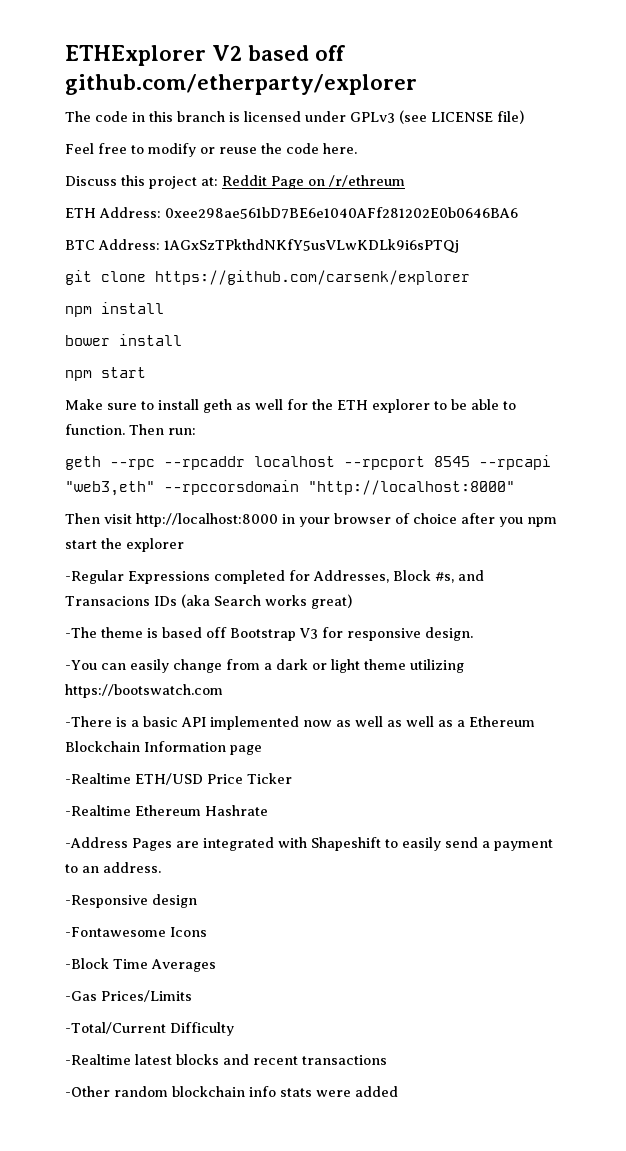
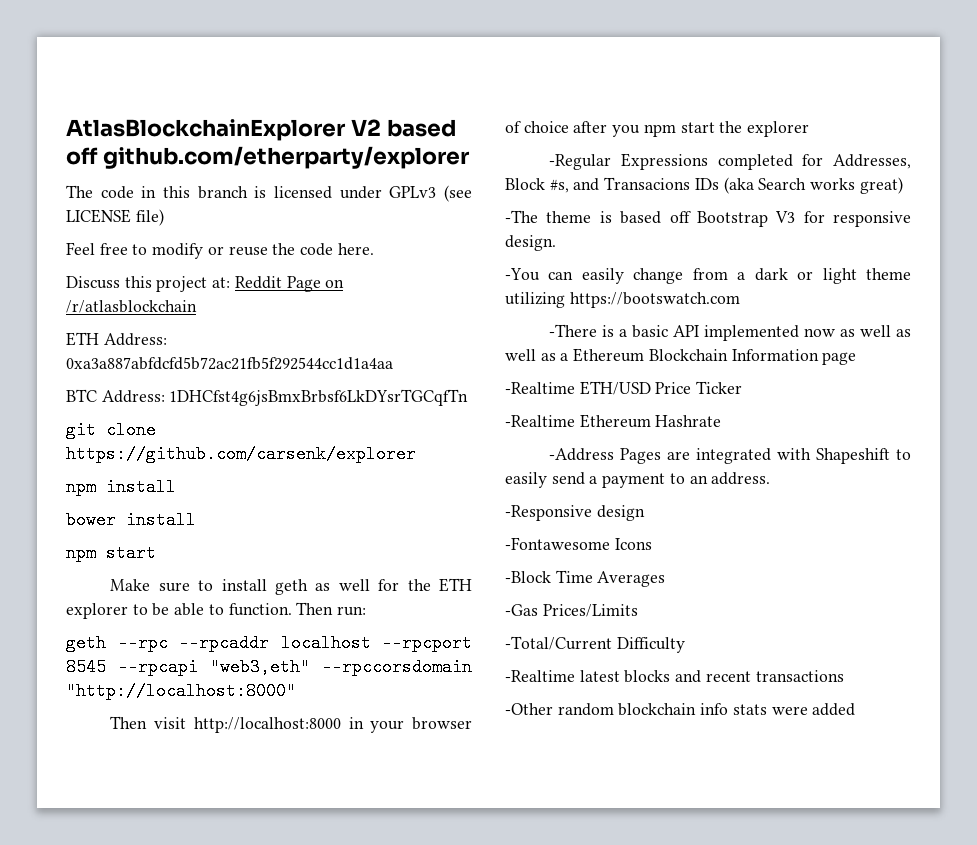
[65,45,206,66] ETHExplorer -> [66,119,346,141] AtlasBlockchainExplorer
[329,175,405,187] /r/ethreum -> [66,300,197,313] /r/atlasblockchain
[165,207,518,219] 0xee298ae561bD7BE6e1040AFf281202E0b0646BA6 -> [66,357,393,370] 0xa3a887abfdcfd5b72ac21fb5f292544cc1d1a4aa
[164,239,459,253] 1AGxSzTPkthdNKfY5usVLwKDLk9i6sPTQj -> [169,389,469,406] 1DHCfst4g6jsBmxBrbsf6LkDYsrTGCqfTn

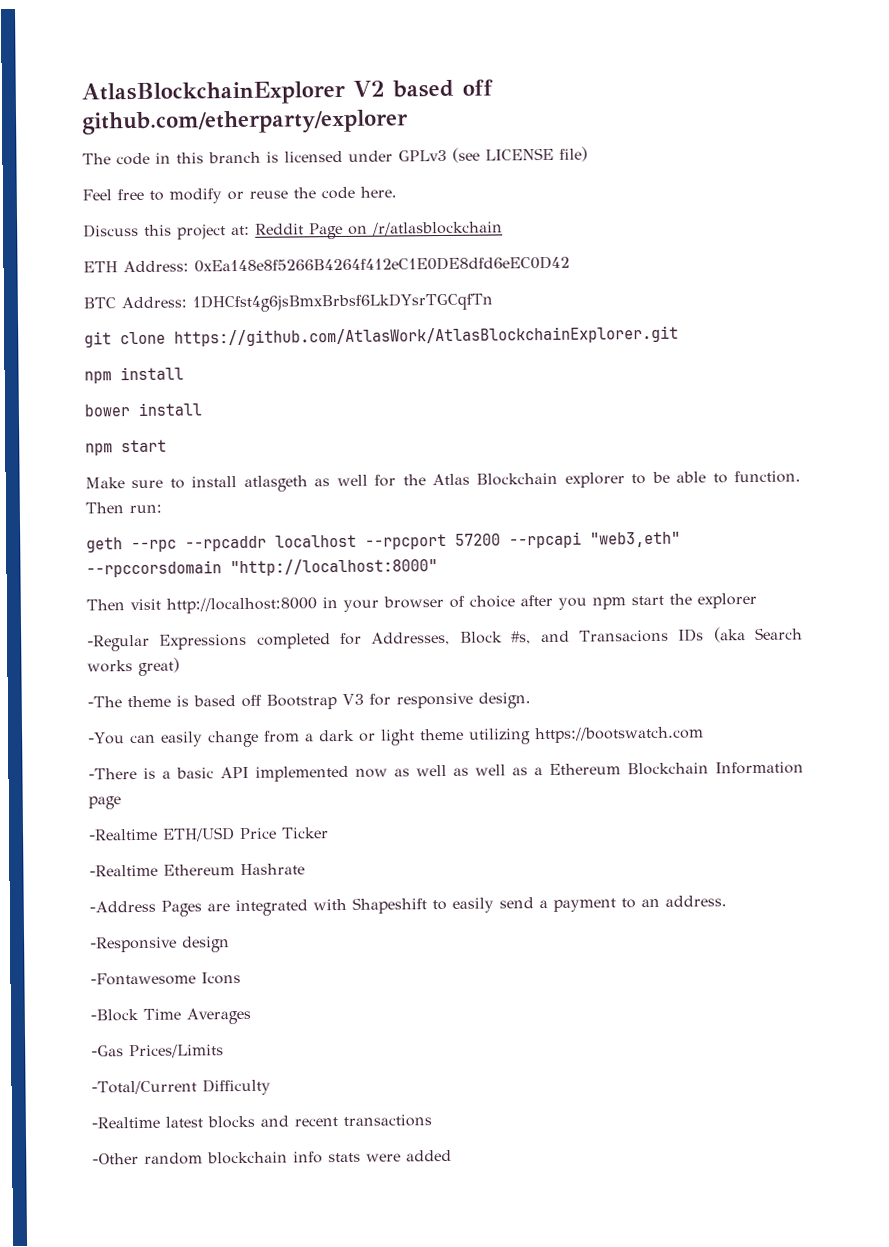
[66,357,393,370] 0xa3a887abfdcfd5b72ac21fb5f292544cc1d1a4aa -> [194,255,570,273] 0xEa148e8f5266B4264f412eC1E0DE8dfd6eEC0D42
[66,445,416,463] https://github.com/carsenk/explorer -> [174,325,679,347] https://github.com/AtlasWork/AtlasBlockchainExplorer.git
[275,579,309,595] geth -> [243,475,308,492] atlasgeth
[439,578,472,592] ETH -> [431,472,559,486] Atlas Blockchain
[66,658,106,676] 8545 -> [455,533,501,546] 57200

